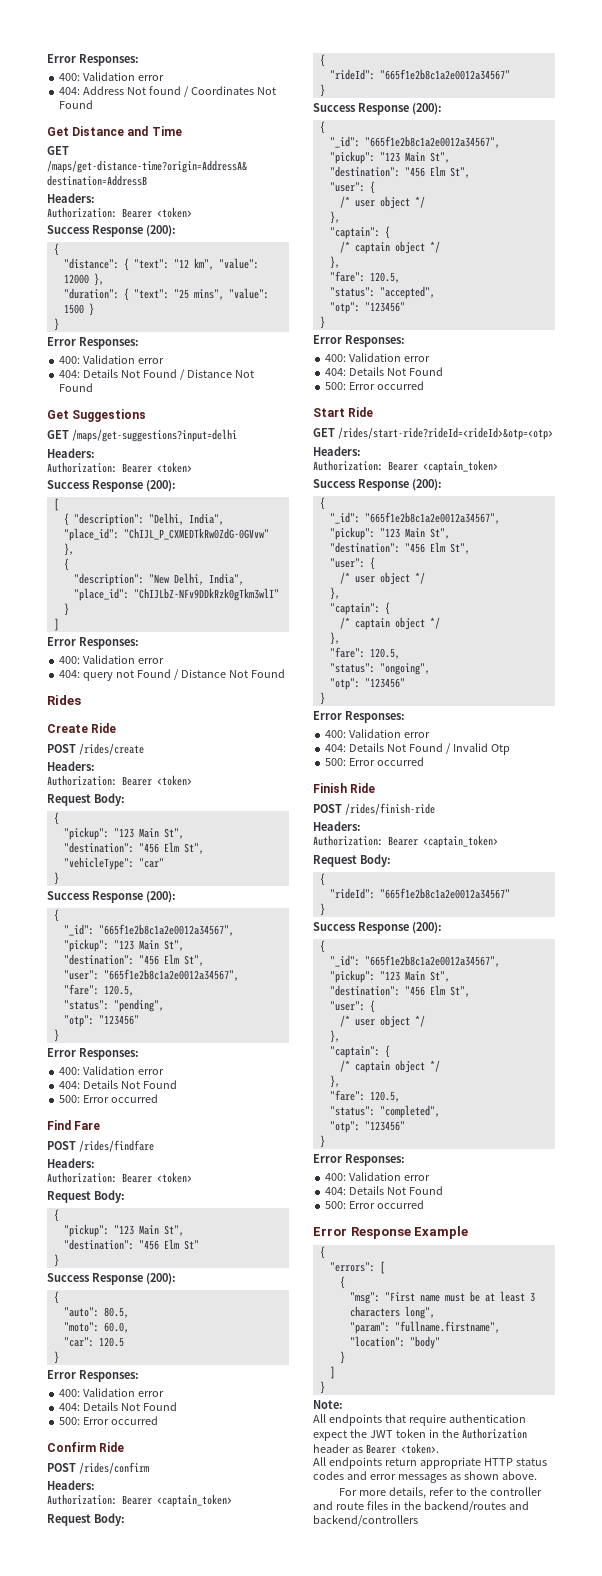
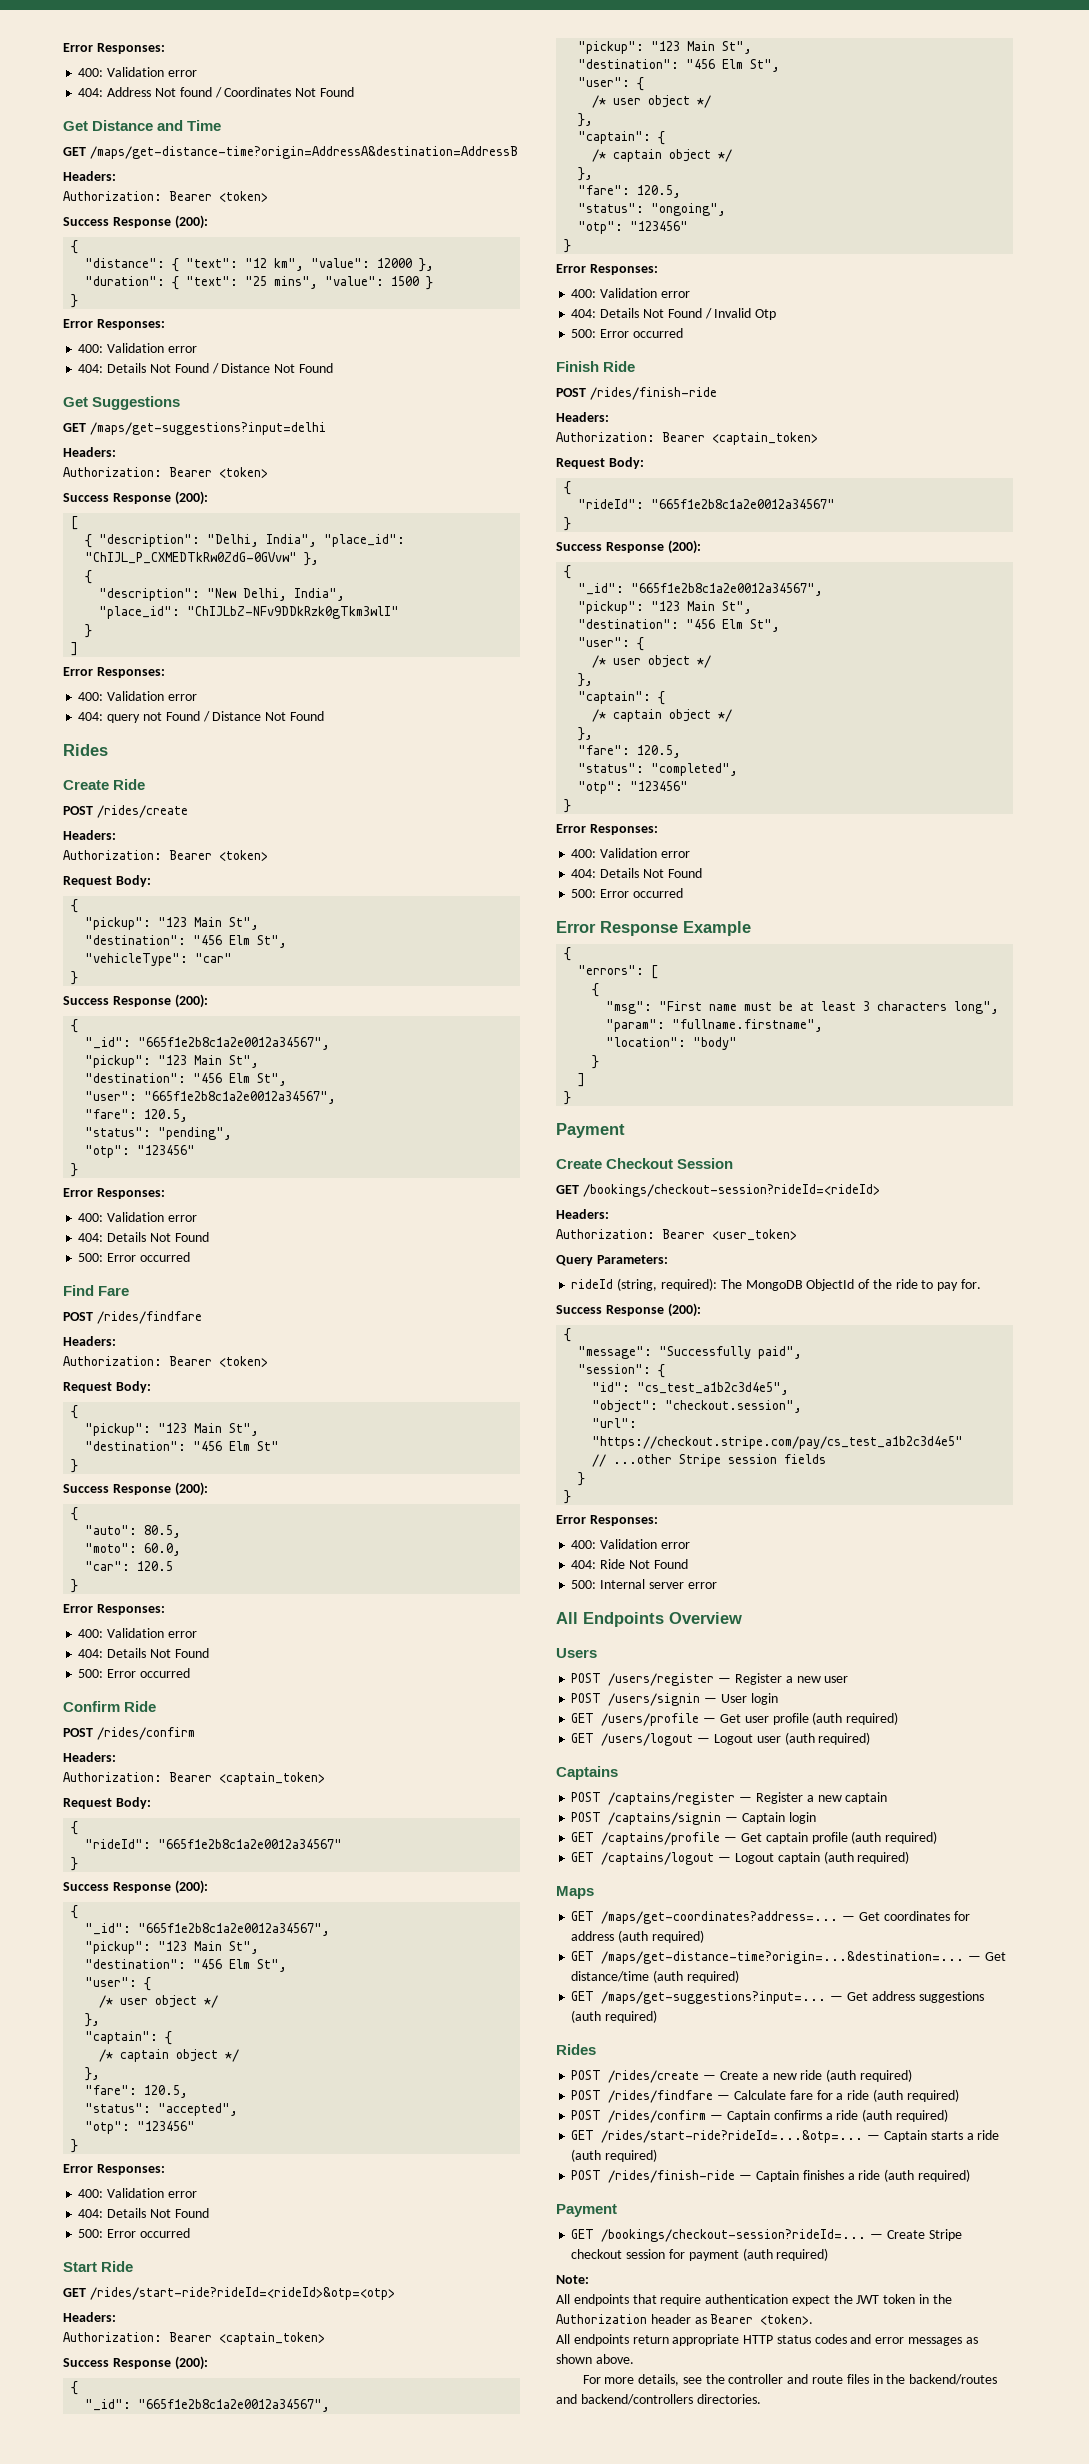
(325, 1387) none -> [556,1123,625,1138] [556,1158,734,1169] [556,1184,880,1197] [556,1209,609,1219] [556,1229,797,1241] [556,1255,668,1266] [571,1278,981,1291] [556,1303,701,1317] [564,1328,572,1342] [578,1346,803,1359] [578,1364,666,1378] [592,1382,790,1395] [592,1400,803,1413] [592,1418,638,1428] [592,1436,964,1449] [592,1454,827,1467] [578,1472,586,1486] [564,1490,572,1504] [556,1515,658,1526] [571,1539,690,1549] [571,1559,688,1569] [571,1579,717,1589] [556,1612,742,1627] [556,1648,597,1658] [571,1673,849,1686] [571,1693,778,1706] [571,1712,899,1726] [571,1732,871,1746] [556,1766,618,1780] [571,1792,888,1805] [571,1812,816,1825] [571,1831,938,1845] [571,1851,910,1865] [556,1886,594,1899] [571,1911,970,1924] [571,1930,704,1943] [571,1951,1006,1964] [571,1970,739,1983] [571,1991,984,2004] [571,2010,658,2023] [556,2044,596,2055] [571,2069,912,2083] [571,2089,959,2103] [571,2109,948,2123] [571,2130,1000,2143] [571,2149,658,2162] [571,2169,970,2183] [556,2204,617,2217] [571,2229,962,2242] [571,2248,829,2261] // Payment // Create Checkout Session // GET /bookings/checkout-session?rideId=<rideId> // Headers: // Authorization: Bearer <user_token> // Query Parameters: // rideId (string, required): The MongoDB ObjectId of the ride to pay for. // Success Response (200): // { // "message": "Successfully paid", // "session": { // "id": "cs_test_a1b2c3d4e5", // "object": "checkout.session", // "url": "https://checkout.stripe.com/pay/cs_test_a1b2c3d4e5" // // ...other Stripe session fields // } // } // Error Responses: // 400: Validation error // 404: Ride Not Found // 500: Internal server error // All Endpoints Overview // Users // POST /users/register — Register a new user // POST /users/signin — User login // GET /users/profile — Get user profile (auth required) // GET /users/logout — Logout user (auth required) // Captains // POST /captains/register — Register a new captain // POST /captains/signin — Captain login // GET /captains/profile — Get captain profile (auth required) // GET /captains/logout — Logout captain (auth required) // Maps // GET /maps/get-coordinates?address=... — Get coordinates for address (auth required) // GET /maps/get-distance-time?origin=...&destination=... — Get distance/time (auth required) // GET /maps/get-suggestions?input=... — Get address suggestions (auth required) // Rides // POST /rides/create — Create a new ride (auth required) // POST /rides/findfare — Calculate fare for a ride (auth required) // POST /rides/confirm — Captain confirms a ride (auth required) // GET /rides/start-ride?rideId=...&otp=... — Captain starts a ride (auth required) // POST /rides/finish-ride — Captain finishes a ride (auth required) // Payment // GET /bookings/checkout-session?rideId=... — Create Stripe checkout session for payment (auth required)
[428,1487,467,1496] refer to -> [682,2377,702,2384] see
(418, 1520) none -> [696,2394,761,2404] directories.

